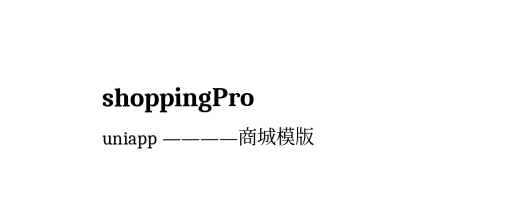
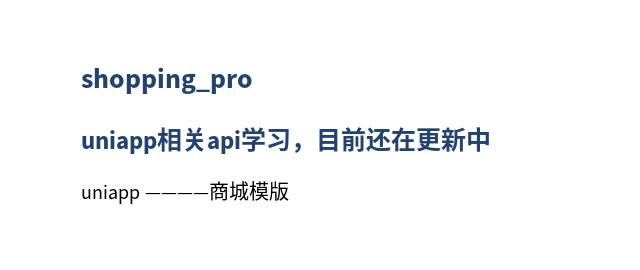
[101,87,255,113] shoppingPro -> [81,67,253,94] [81,127,491,154] shopping_pro // uniapp相关api学习，目前还在更新中

